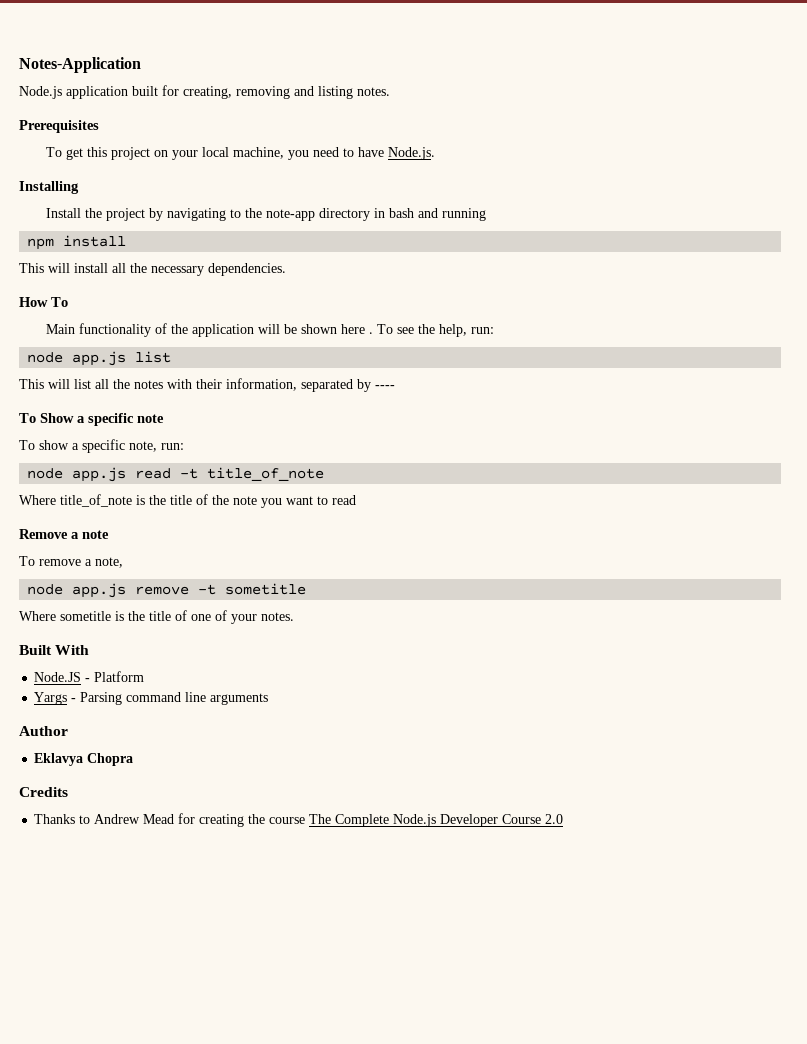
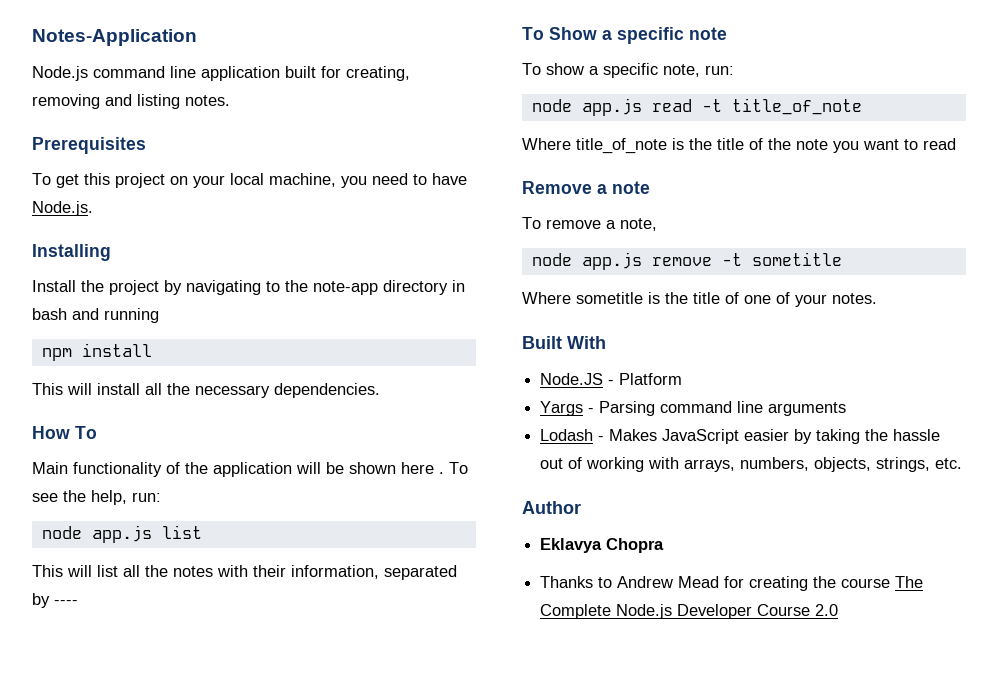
(62, 92) none -> [93,66,196,78] command line
(269, 699) none -> [540,429,941,444] [540,457,963,472] // Lodash - Makes JavaScript easier by taking the hassle out of working with arrays, numbers, objects, strings, etc.
[19,787,68,797] // Credits -> (665, 545) none

